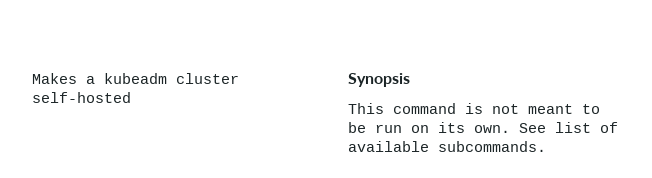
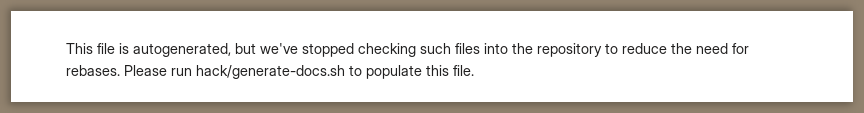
[32,73,239,84] [32,92,131,103] [348,73,410,87] [348,103,600,114] [348,122,618,133] [348,141,546,152] Makes a kubeadm cluster self-hosted // Synopsis // This command is not meant to be run on its own. See list of available subcommands. -> [66,43,749,57] [66,65,474,79] This file is autogenerated, but we've stopped checking such files into the repository to reduce the need for rebases. Please run hack/generate-docs.sh to populate this file.

